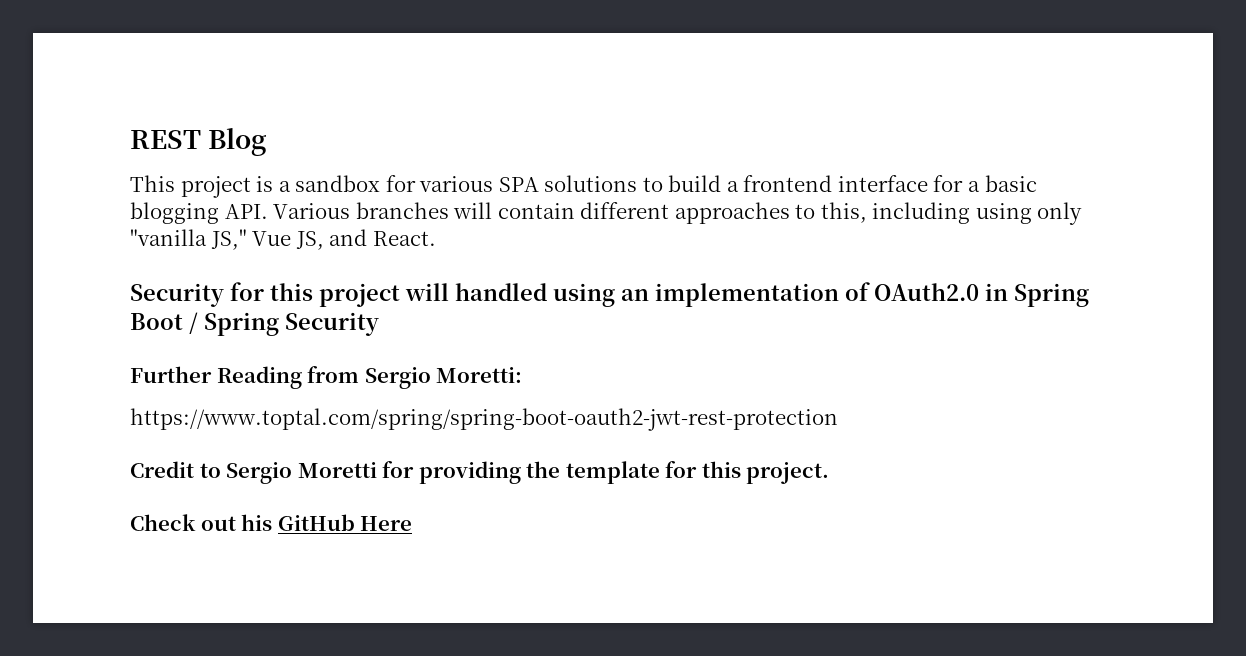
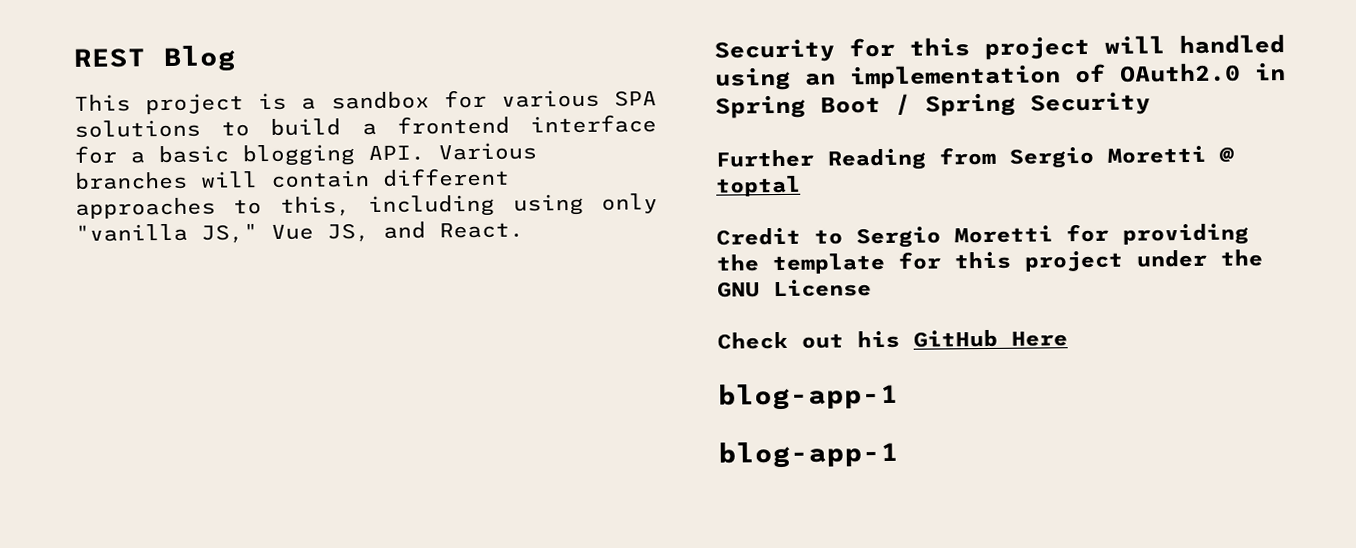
[436,367,523,383] [130,408,838,431] Moretti: // https://www.toptal.com/spring/spring-boot-oauth2-jwt-rest-protection -> [1107,145,1234,164] [716,175,801,197] Moretti @ toptal
[746,462,830,484] project. -> [1024,249,1263,272] [717,279,872,298] project under the GNU License
(413, 523) none -> [718,382,899,411] [718,440,899,469] // blog-app-1 // blog-app-1

